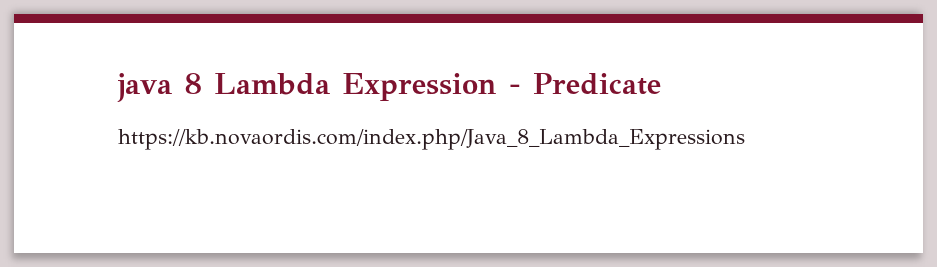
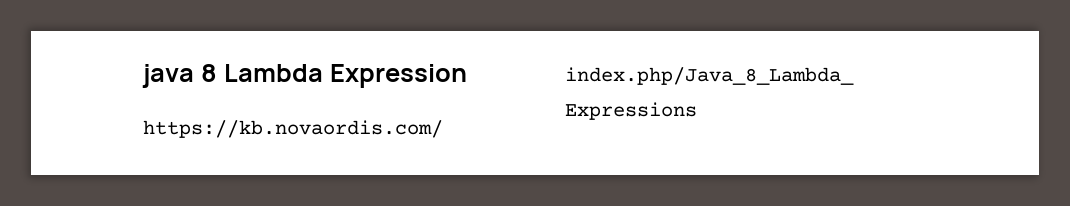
[508,73,661,95] - Predicate -> (467, 76) none

